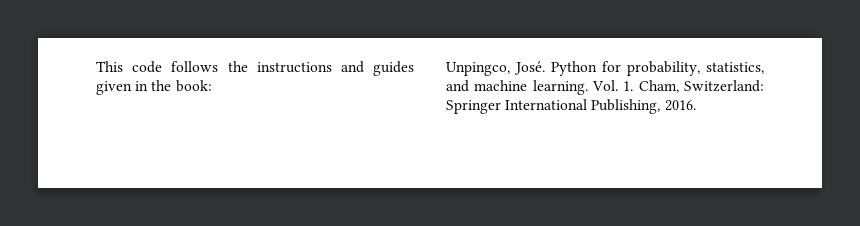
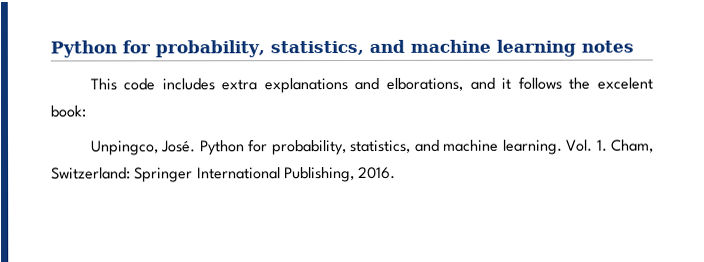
[96,61,414,76] [96,80,172,95] This code follows the instructions and guides given in the -> [50,39,634,58] [89,76,654,94] Python for probability, statistics, and machine learning notes // This code includes extra explanations and elborations, and it follows the excelent

